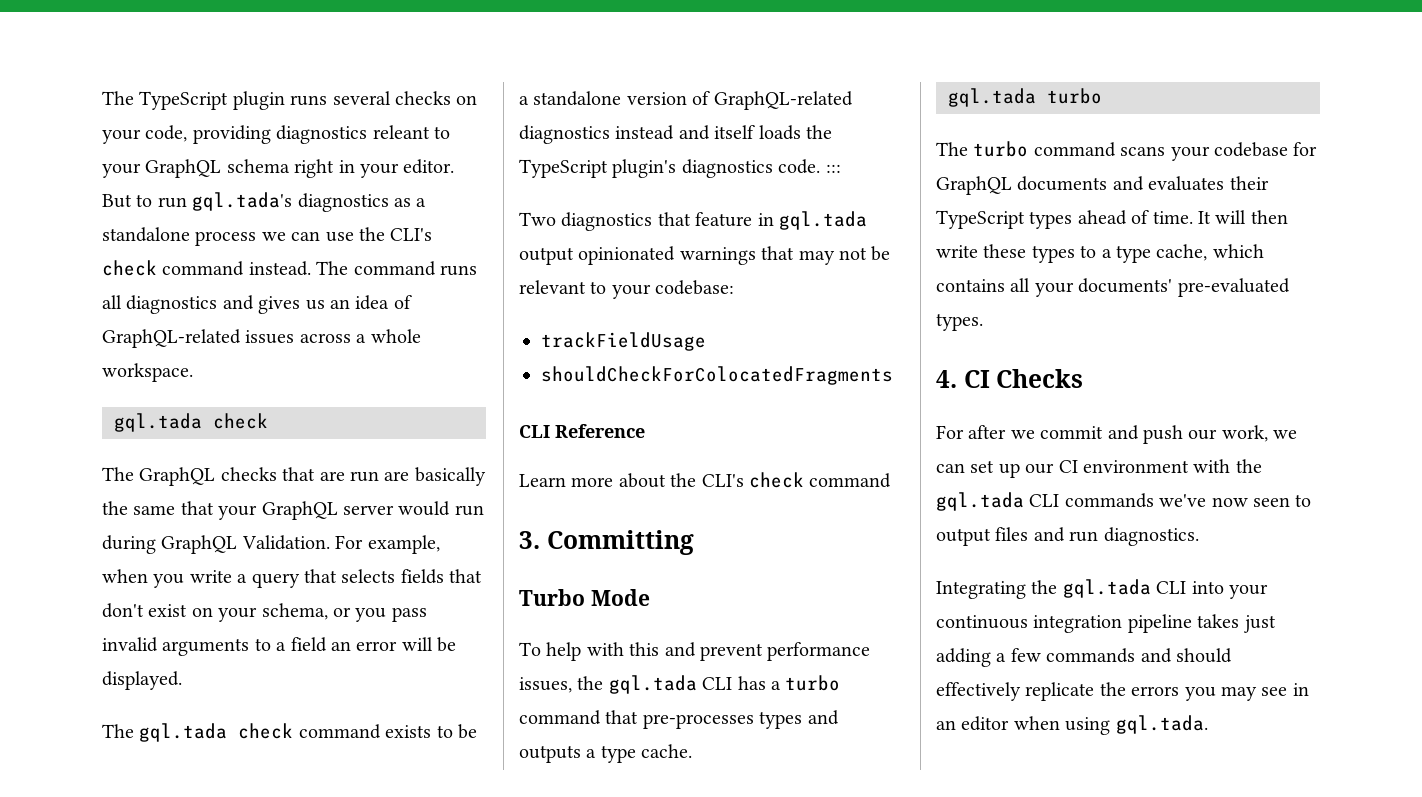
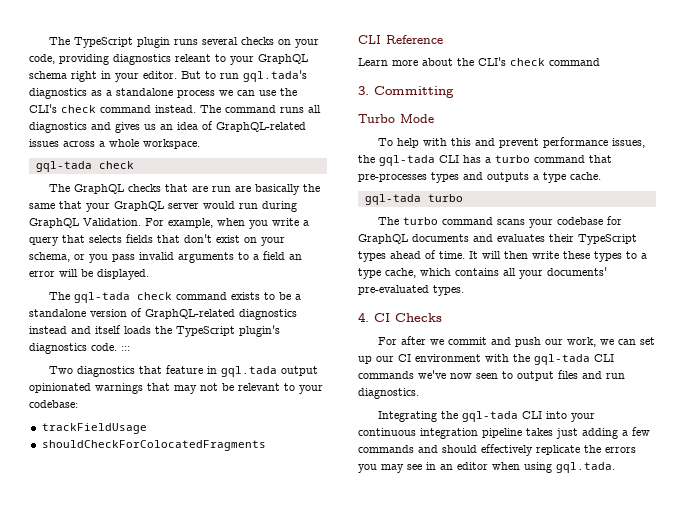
[114,413,202,432] gql.tada -> [35,161,92,172] gql-tada
[139,723,228,742] gql.tada -> [73,292,130,303] gql-tada
[608,675,697,694] gql.tada -> [379,155,435,166] gql-tada
[948,88,1036,107] gql.tada -> [364,194,421,205] gql-tada
[936,492,1024,511] gql.tada -> [534,354,590,365] gql-tada
[1062,579,1151,598] gql.tada -> [461,411,518,422] gql-tada

